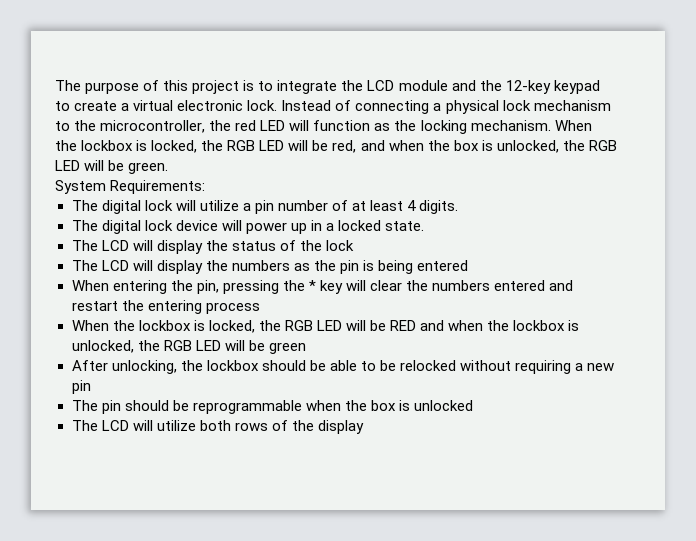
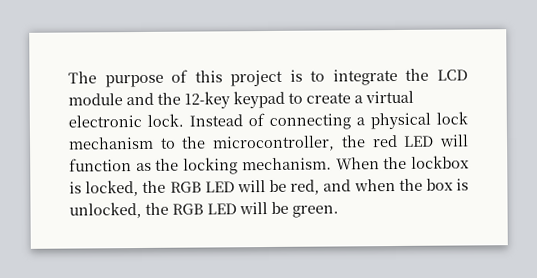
[55,180,206,194] [71,200,459,214] [71,220,425,234] [71,240,354,254] [71,260,469,274] [71,280,574,294] [71,300,260,314] [71,320,580,333] [71,340,306,354] [71,360,615,374] [71,380,91,394] [71,400,473,414] [71,420,364,434] // System Requirements: // The digital lock will utilize a pin number of at least 4 digits. // The digital lock device will power up in a locked state. // The LCD will display the status of the lock // The LCD will display the numbers as the pin is being entered // When entering the pin, pressing the * key will clear the numbers entered and restart the entering process // When the lockbox is locked, the RGB LED will be RED and when the lockbox is unlocked, the RGB LED will be green // After unlocking, the lockbox should be able to be relocked without requiring a new pin // The pin should be reprogrammable when the box is unlocked // The LCD will utilize both rows of the display -> (339, 211) none

